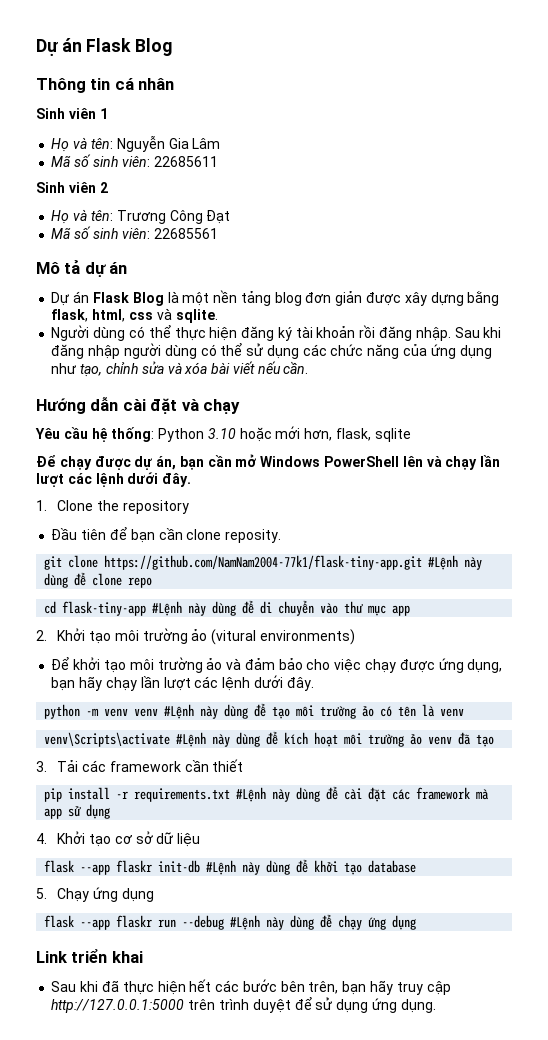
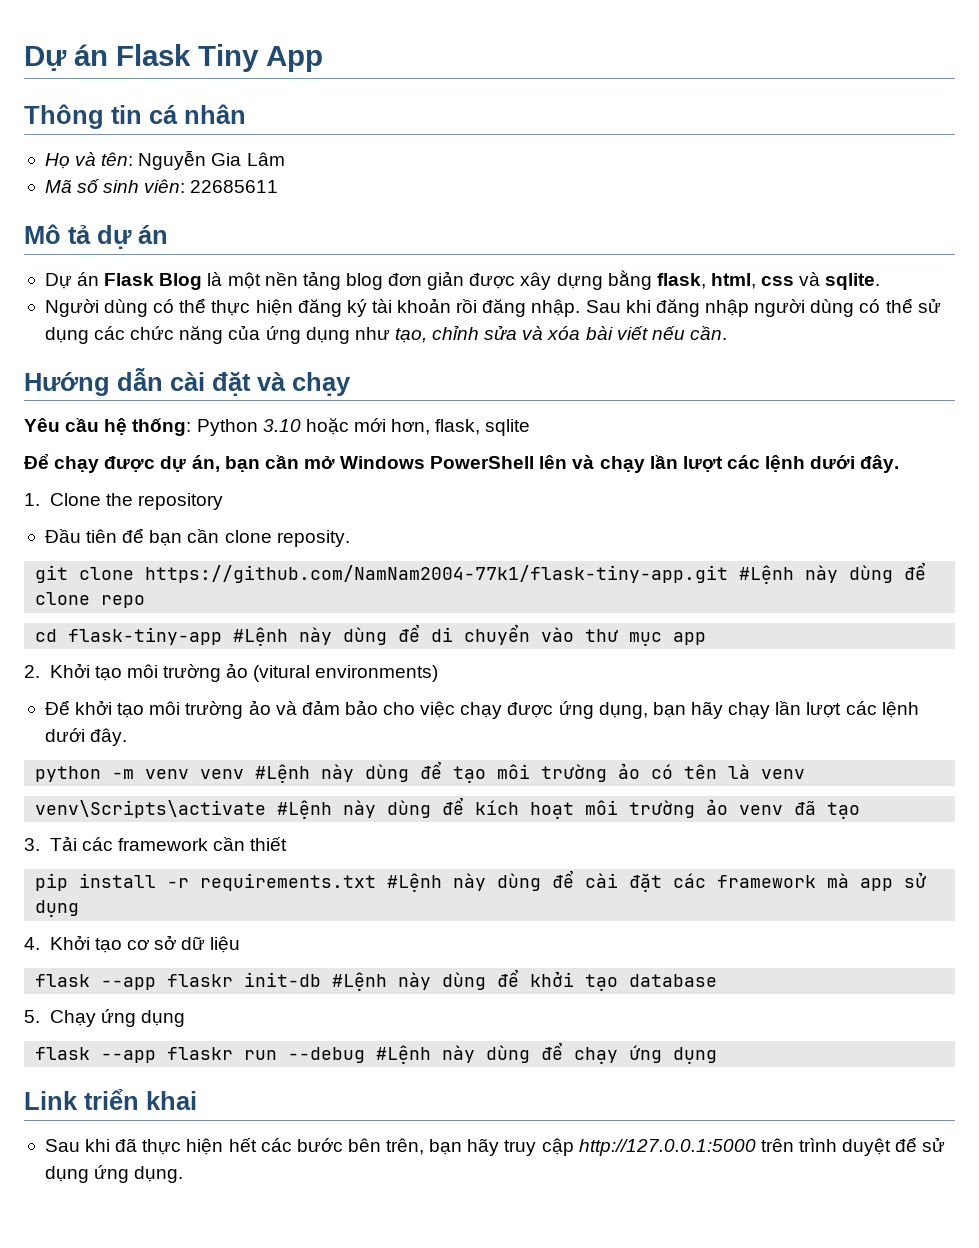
[36,38,173,56] Dự án Flask Blog -> [24,44,323,72] Dự án Flask Tiny App
[36,108,108,119] // Sinh viên 1 -> (246, 114) none
[36,182,108,193] [51,209,231,224] [51,226,218,239] // Sinh viên 2 // Họ và tên: Trương Công Đạt // Mã số sinh viên: 22685561 -> (279, 186) none

